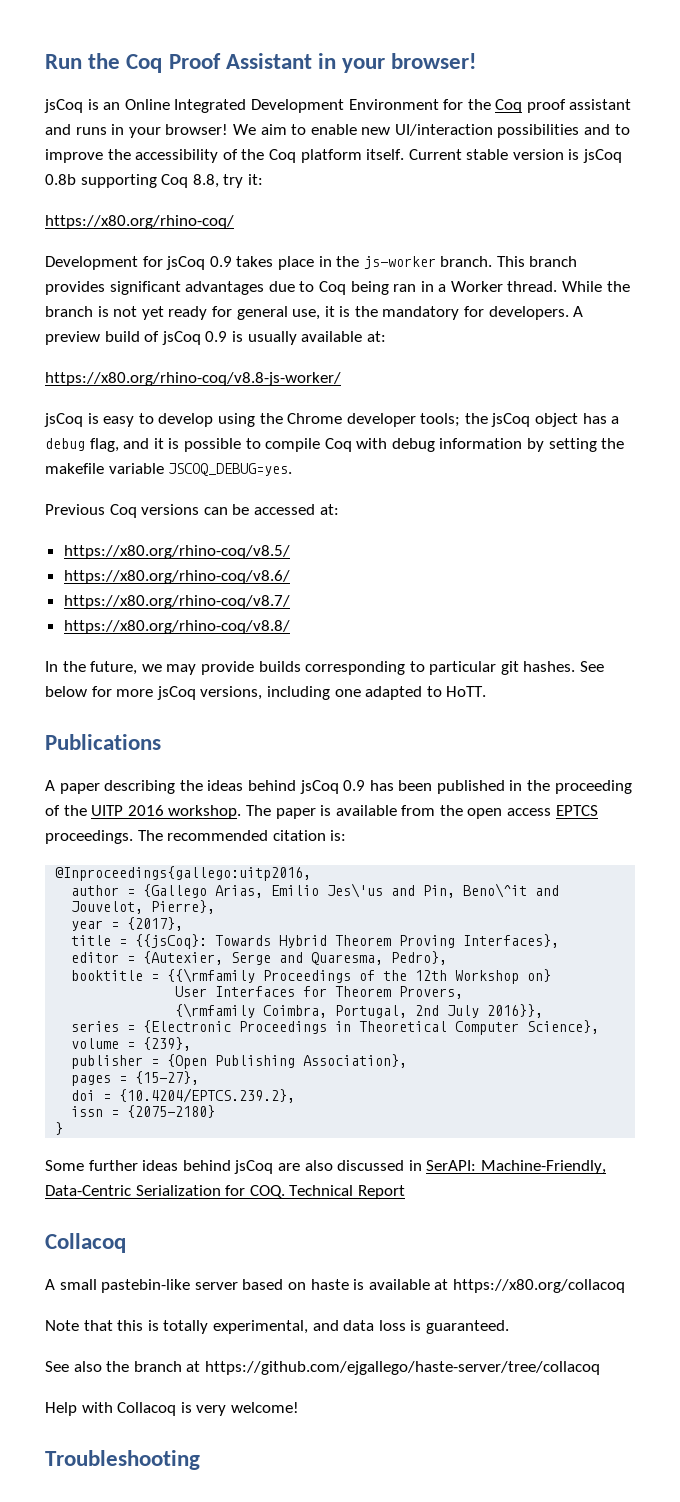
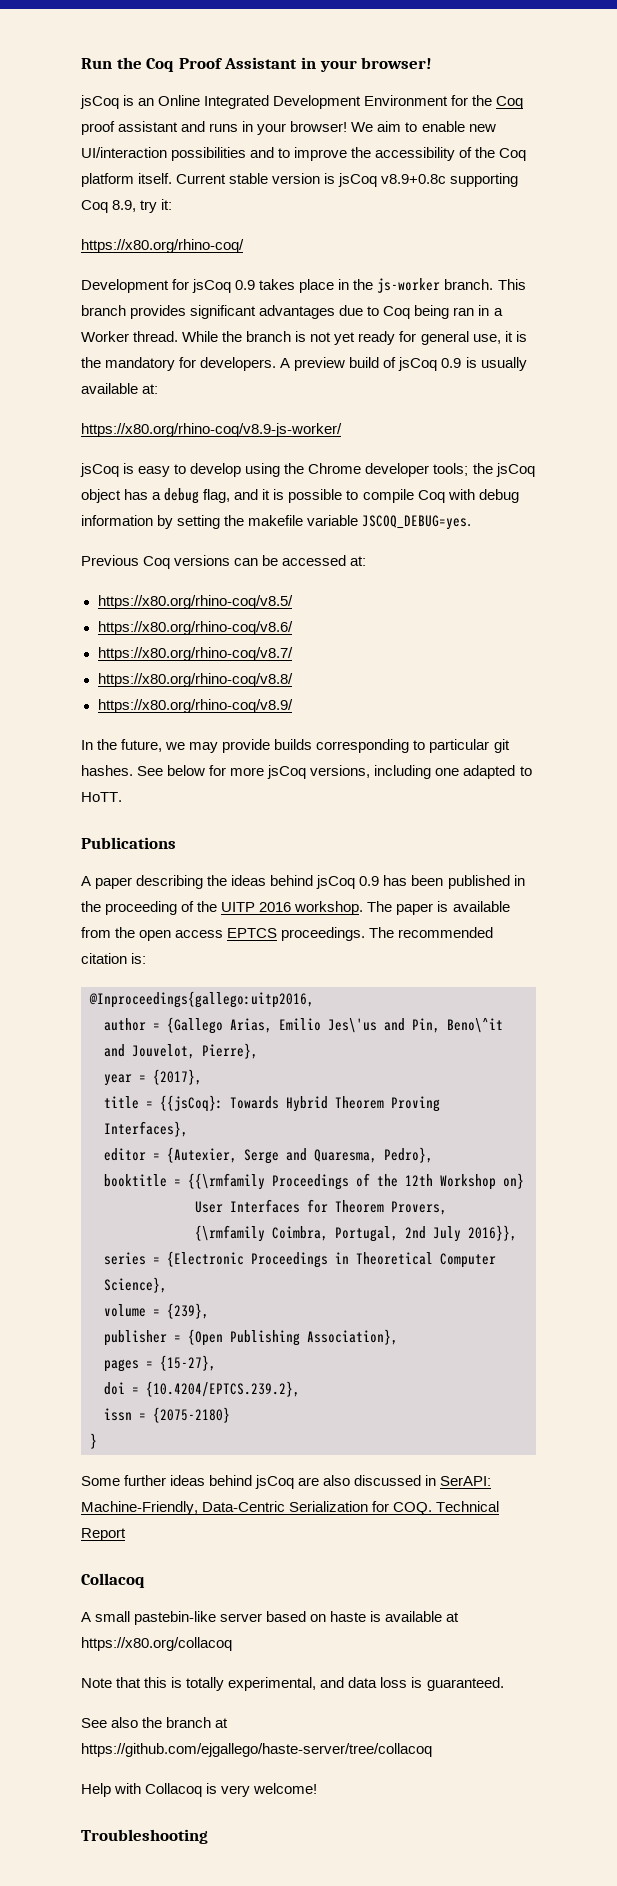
[45,174,76,185] 0.8b -> [381,174,447,184] v8.9+0.8c
[192,174,219,188] 8.8, -> [112,200,137,212] 8.9,
[45,372,341,386] https://x80.org/rhino-coq/v8.8-js-worker/ -> [81,423,342,437] https://x80.org/rhino-coq/v8.9-js-worker/
(290, 627) none -> [97,699,293,713] // https://x80.org/rhino-coq/v8.9/

